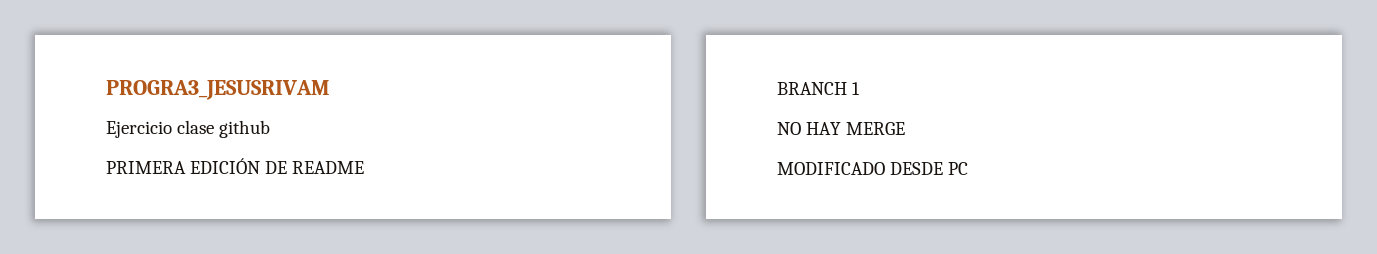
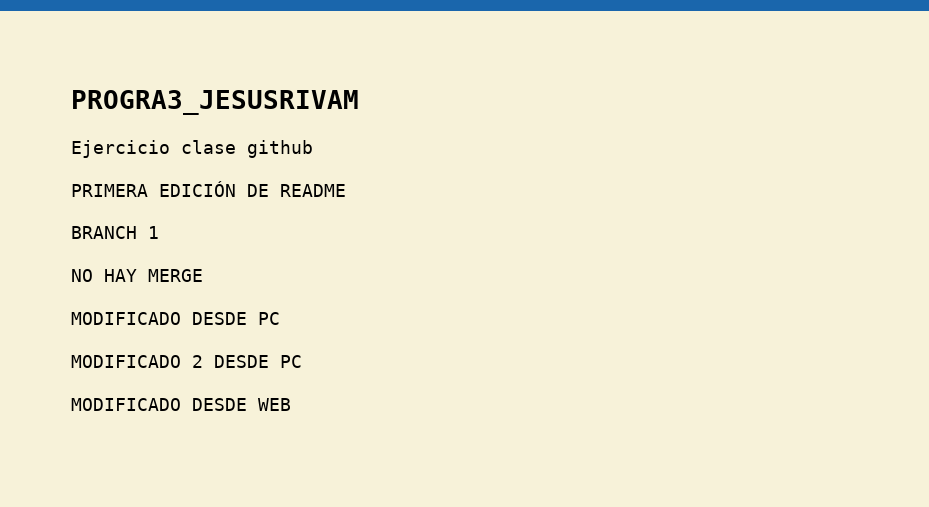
(969, 168) none -> [71,355,302,368] [71,398,291,411] // MODIFICADO 2 DESDE PC // MODIFICADO DESDE WEB

